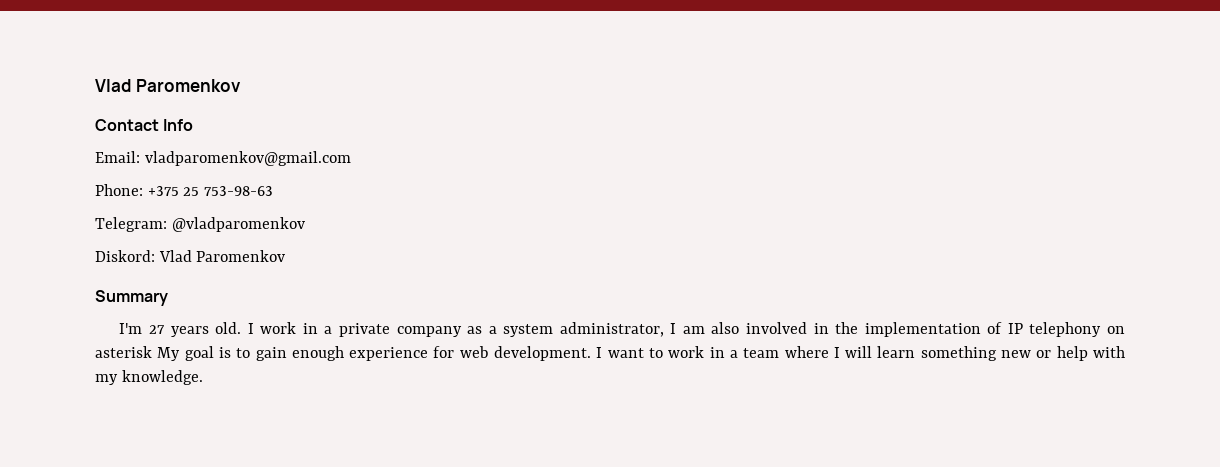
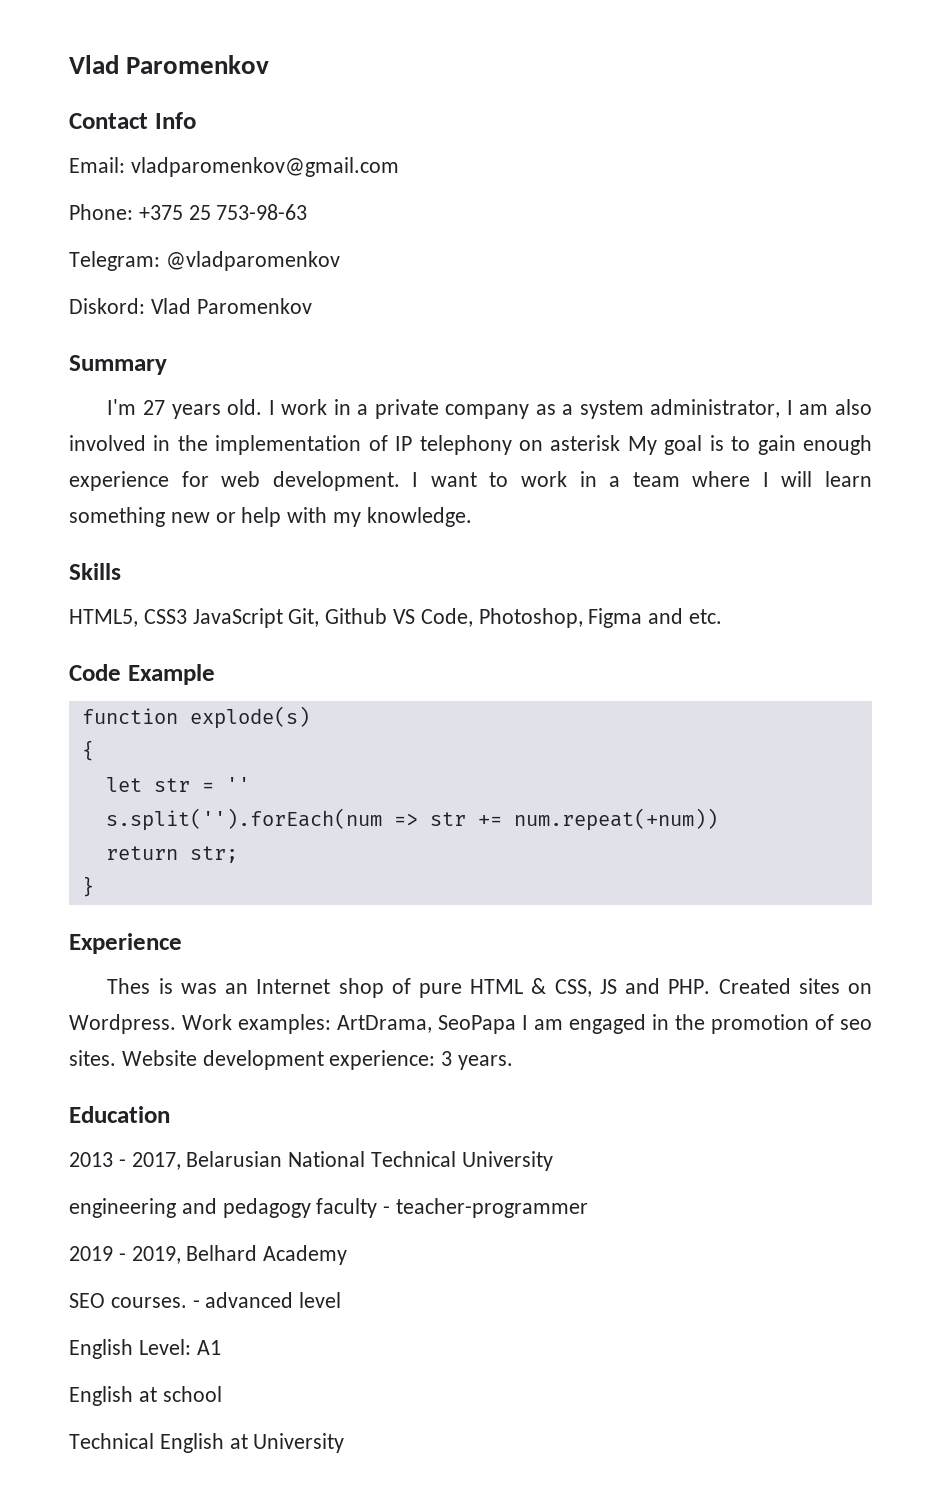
(203, 377) none -> [69,563,121,580] [69,608,723,628] [69,664,215,685] [81,706,310,729] [81,740,94,761] [105,777,250,792] [105,808,718,831] [105,846,238,863] [81,876,94,897] [69,933,182,954] [107,978,873,998] [69,1014,872,1034] [69,1050,514,1070] [69,1106,170,1123] [69,1151,553,1171] [69,1198,589,1218] [69,1245,348,1265] [69,1292,342,1308] [69,1339,221,1359] [69,1386,222,1406] [69,1433,345,1453] // Skills // HTML5, CSS3 JavaScript Git, Github VS Code, Photoshop, Figma and etc. // Code Example // function explode(s) // { // let str = '' // s.split('').forEach(num => str += num.repeat(+num)) // return str; // } // Experience // Thes is was an Internet shop of pure HTML & CSS, JS and PHP. Created sites on Wordpress. Work examples: ArtDrama, SeoPapa I am engaged in the promotion of seo sites. Website development experience: 3 years. // Education // 2013 - 2017, Belarusian National Technical University // engineering and pedagogy faculty - teacher-programmer // 2019 - 2019, Belhard Academy // SEO courses. - advanced level // English Level: А1 // English at school // Technical English at University

